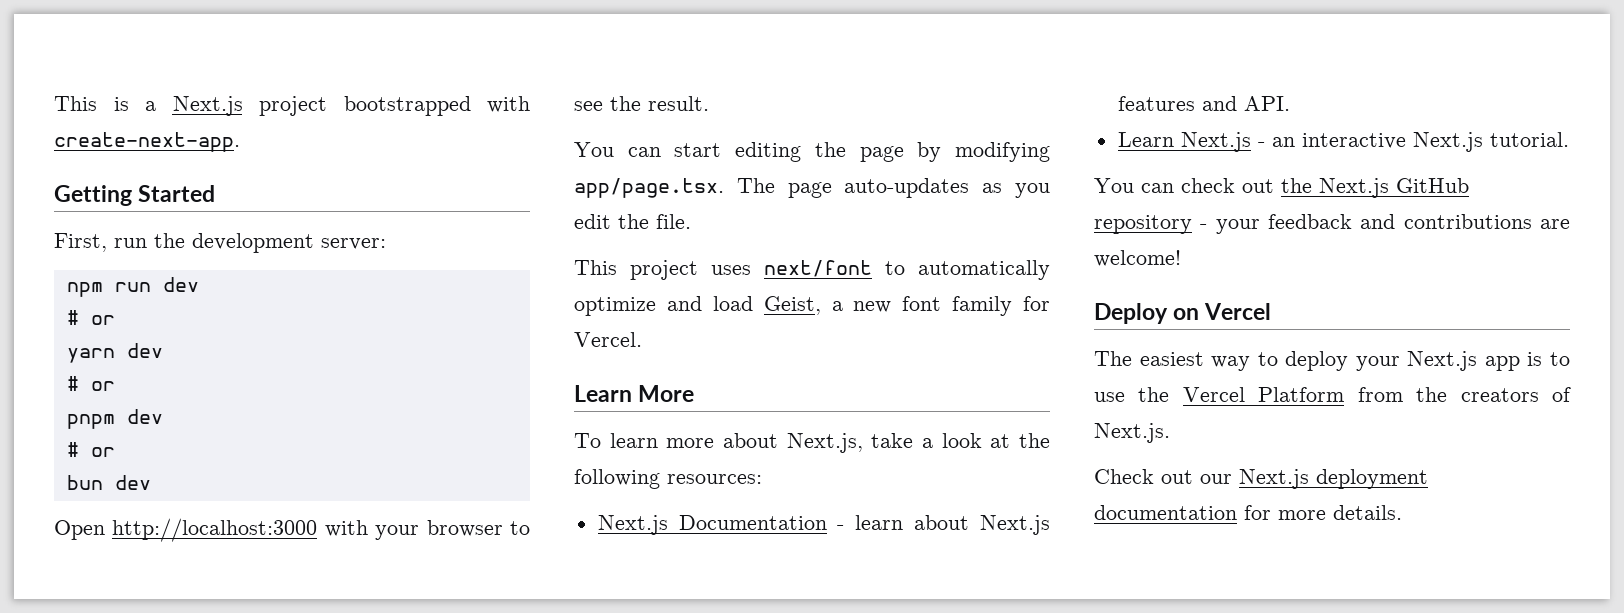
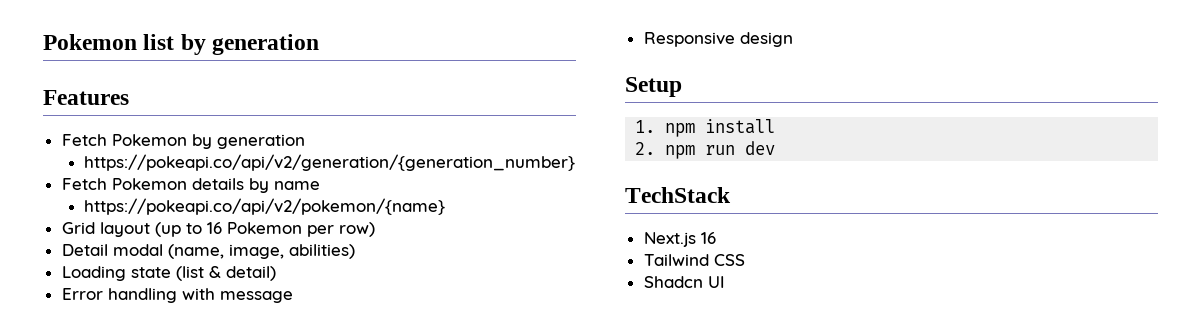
[54,96,530,116] [54,132,240,152] [54,185,216,206] [54,233,386,253] [66,277,199,297] [66,310,115,325] [66,343,163,363] [66,376,115,391] [66,409,163,429] [66,442,115,457] [66,475,151,490] [54,518,530,542] [574,96,709,111] [574,142,1050,162] [574,178,1050,198] [574,214,691,229] [574,260,1050,280] [574,296,1050,316] [574,332,642,347] [574,385,695,402] [574,433,1050,453] [574,469,762,489] [597,515,1050,535] [1117,96,1290,111] [1117,132,1569,152] [1094,178,1469,198] [1094,214,1570,234] [1094,250,1181,267] [1094,303,1272,324] [1094,351,1570,371] [1094,387,1571,402] [1094,423,1170,443] [1094,469,1428,489] [1094,505,1402,520] This is a Next.js project bootstrapped with create-next-app. // Getting Started // First, run the development server: // npm run dev // # or // yarn dev // # or // pnpm dev // # or // bun dev // Open http://localhost:3000 with your browser to see the result. // You can start editing the page by modifying app/page.tsx. The page auto-updates as you edit the file. // This project uses next/font to automatically optimize and load Geist, a new font family for Vercel. // Learn More // To learn more about Next.js, take a look at the following resources: // Next.js Documentation - learn about Next.js features and API. // Learn Next.js - an interactive Next.js tutorial. // You can check out the Next.js GitHub repository - your feedback and contributions are welcome! // Deploy on Vercel // The easiest way to deploy your Next.js app is to use the Vercel Platform from the creators of Next.js. // Check out our Next.js deployment documentation for more details. -> [43,34,320,55] [43,90,129,105] [61,134,305,149] [83,154,575,171] [61,178,320,193] [83,198,445,215] [61,222,375,237] [61,244,355,259] [61,266,276,281] [61,288,293,303] [643,32,793,47] [625,77,682,97] [635,119,776,137] [635,141,776,159] [625,187,731,203] [643,232,716,247] [643,254,745,266] [643,276,725,288] Pokemon list by generation // Features // Fetch Pokemon by generation // https://pokeapi.co/api/v2/generation/{generation_number} // Fetch Pokemon details by name // https://pokeapi.co/api/v2/pokemon/{name} // Grid layout (up to 16 Pokemon per row) // Detail modal (name, image, abilities) // Loading state (list & detail) // Error handling with message // Responsive design // Setup // 1. npm install // 2. npm run dev // TechStack // Next.js 16 // Tailwind CSS // Shadcn UI

